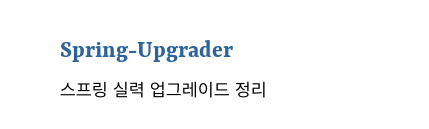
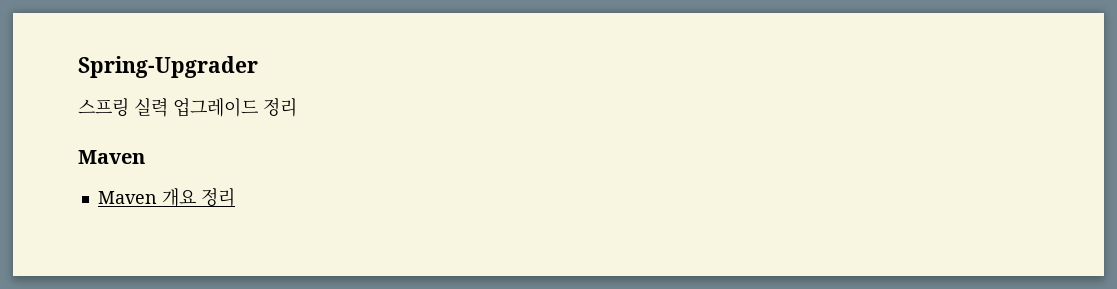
(267, 89) none -> [78,150,145,164] [97,188,235,207] // Maven // Maven 개요 정리

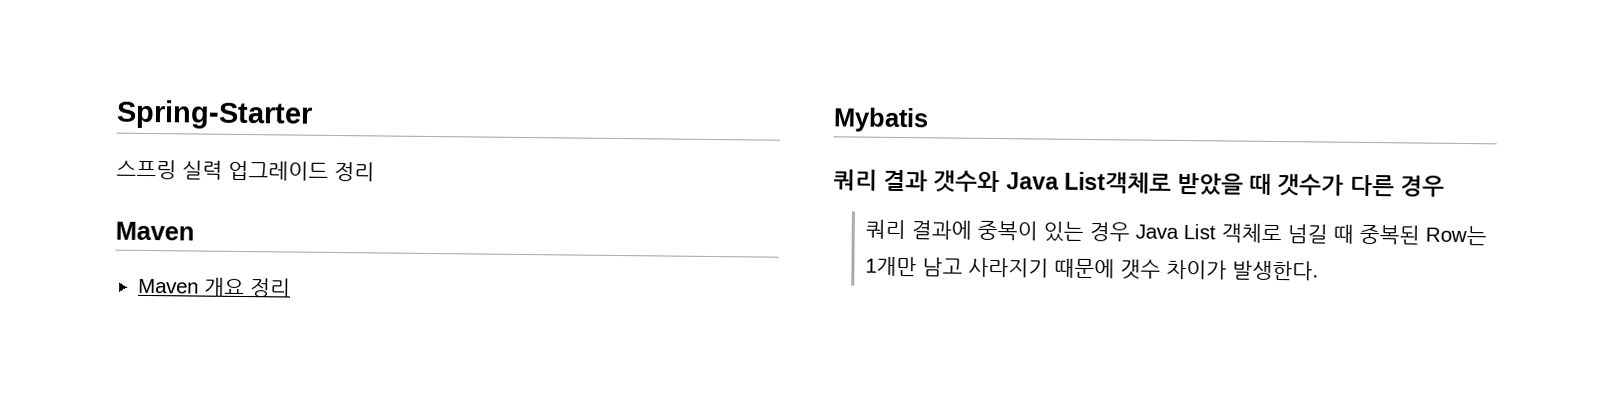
[78,56,258,78] Spring-Upgrader -> [116,99,313,130] Spring-Starter
(235, 197) none -> [833,107,929,133] [833,169,1445,197] [865,219,1488,246] [865,256,1320,281] // Mybatis // 쿼리 결과 갯수와 Java List객체로 받았을 때 갯수가 다른 경우 // 쿼리 결과에 중복이 있는 경우 Java List 객체로 넘길 때 중복된 Row는 1개만 남고 사라지기 때문에 갯수 차이가 발생한다.

